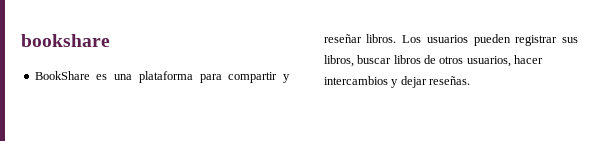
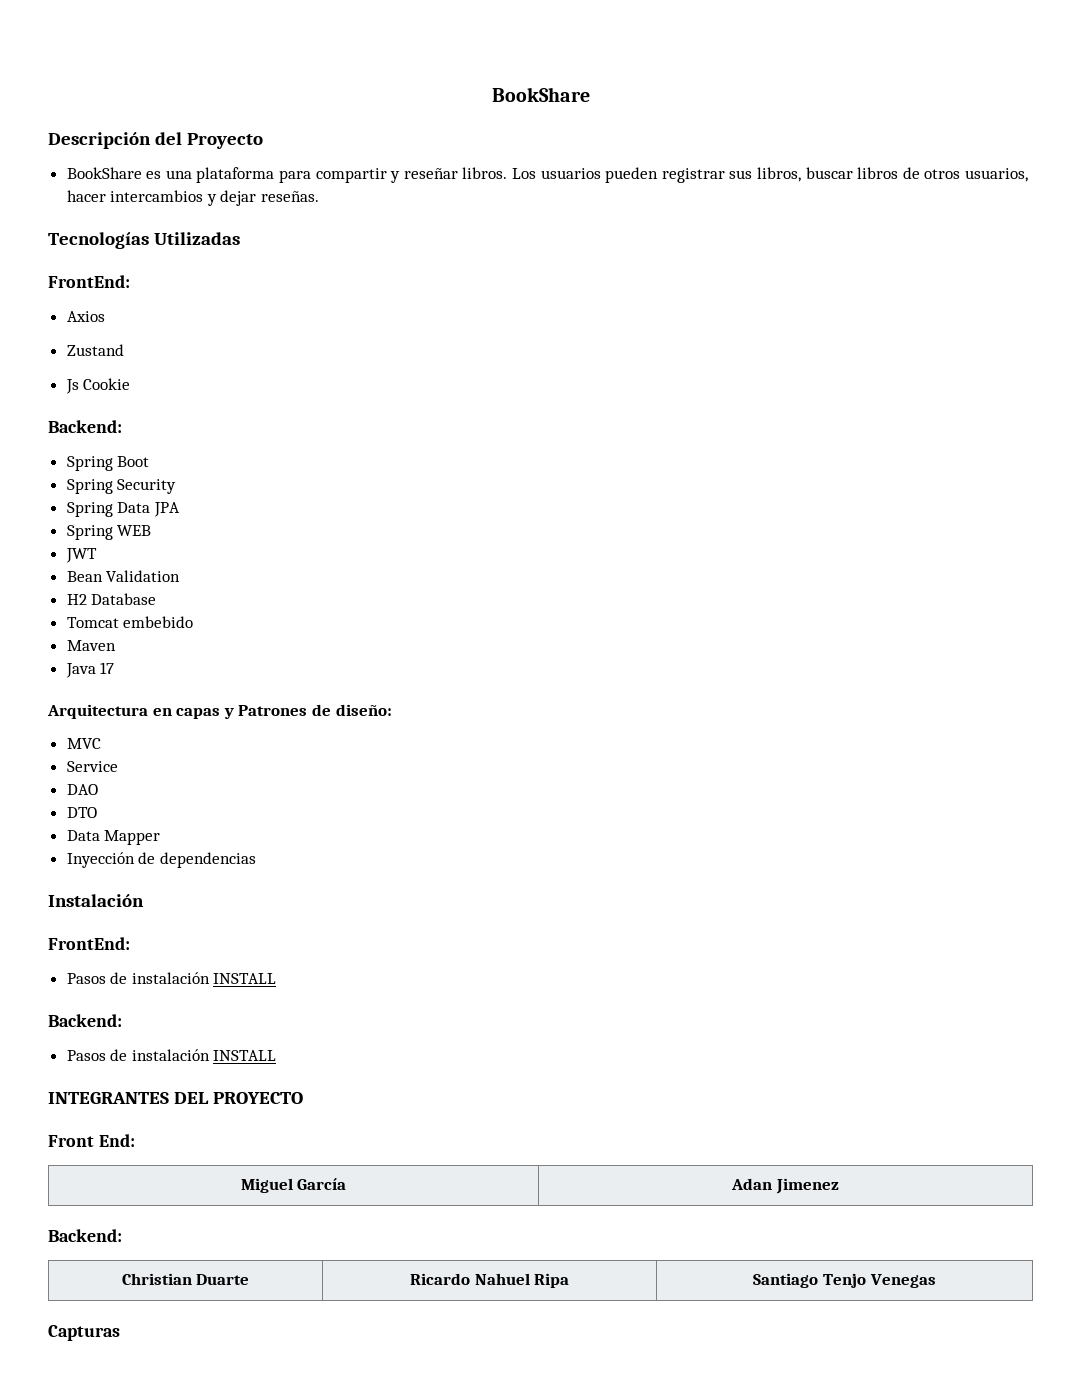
[21,34,110,47] bookshare -> [491,87,590,102] [48,132,263,149] BookShare // Descripción del Proyecto
(470, 80) none -> [48,232,240,249] [48,275,130,288] [66,311,105,322] [66,344,124,356] [65,378,131,394] [48,420,122,433] [66,456,150,471] [66,479,177,494] [66,502,180,517] [66,525,152,540] [65,548,97,563] [66,570,181,582] [66,593,157,605] [66,616,194,628] [66,640,116,651] [65,662,115,678] [47,704,392,719] [66,738,101,749] [66,761,118,772] [66,784,98,795] [66,807,97,818] [66,830,161,845] [66,852,256,868] [48,894,144,907] [48,937,130,950] [66,972,277,984] [48,1014,122,1027] [66,1049,277,1061] [48,1092,303,1104] [48,1134,135,1147] [240,1178,347,1193] [731,1178,839,1194] [48,1229,122,1242] [121,1273,250,1285] [409,1273,570,1288] [753,1273,936,1288] [48,1325,120,1341] // Tecnologías Utilizadas // FrontEnd: // Axios // Zustand // Js Cookie // Backend: // Spring Boot // Spring Security // Spring Data JPA // Spring WEB // JWT // Bean Validation // H2 Database // Tomcat embebido // Maven // Java 17 // Arquitectura en capas y Patrones de diseño: // MVC // Service // DAO // DTO // Data Mapper // Inyección de dependencias // Instalación // FrontEnd: // Pasos de instalación INSTALL // Backend: // Pasos de instalación INSTALL // INTEGRANTES DEL PROYECTO // Front End: // Miguel García | Adan Jimenez // Backend: // Christian Duarte | Ricardo Nahuel Ripa | Santiago Tenjo Venegas // Capturas

